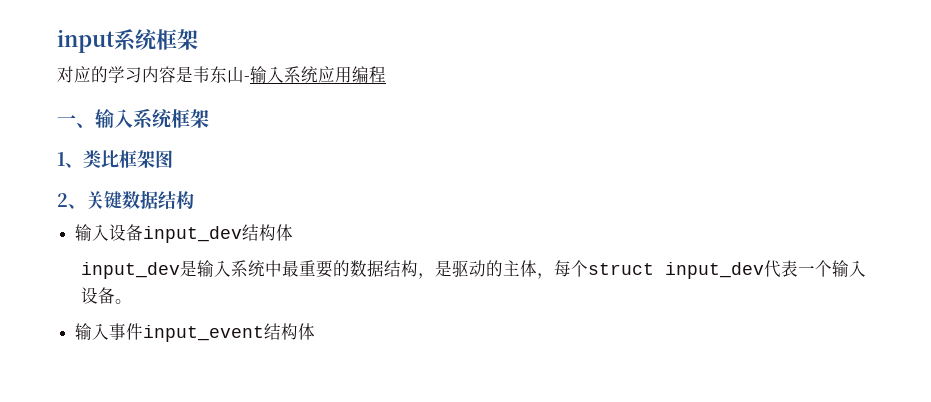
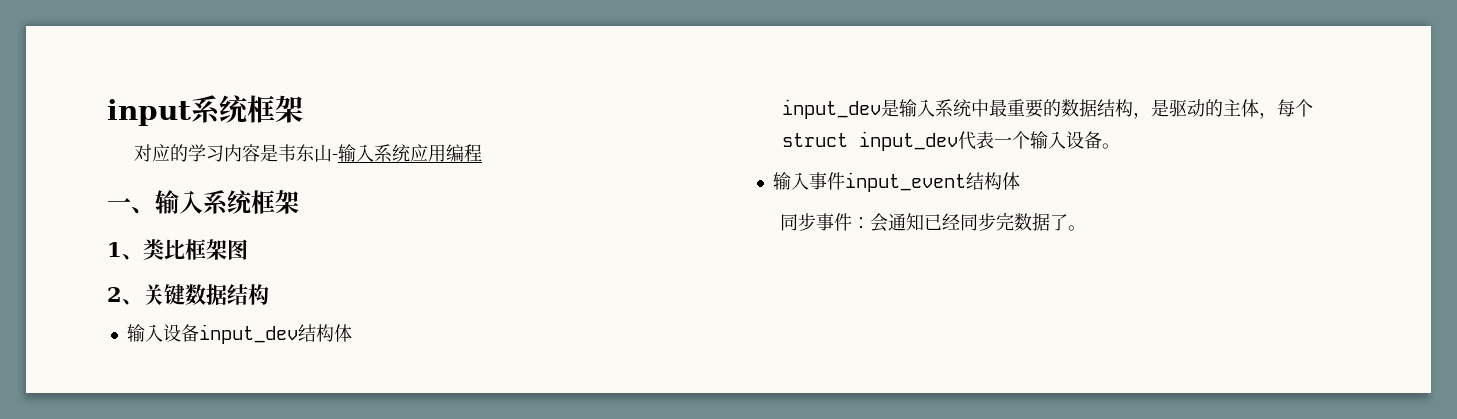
(316, 331) none -> [780,212,1087,232] // 同步事件：会通知已经同步完数据了。

